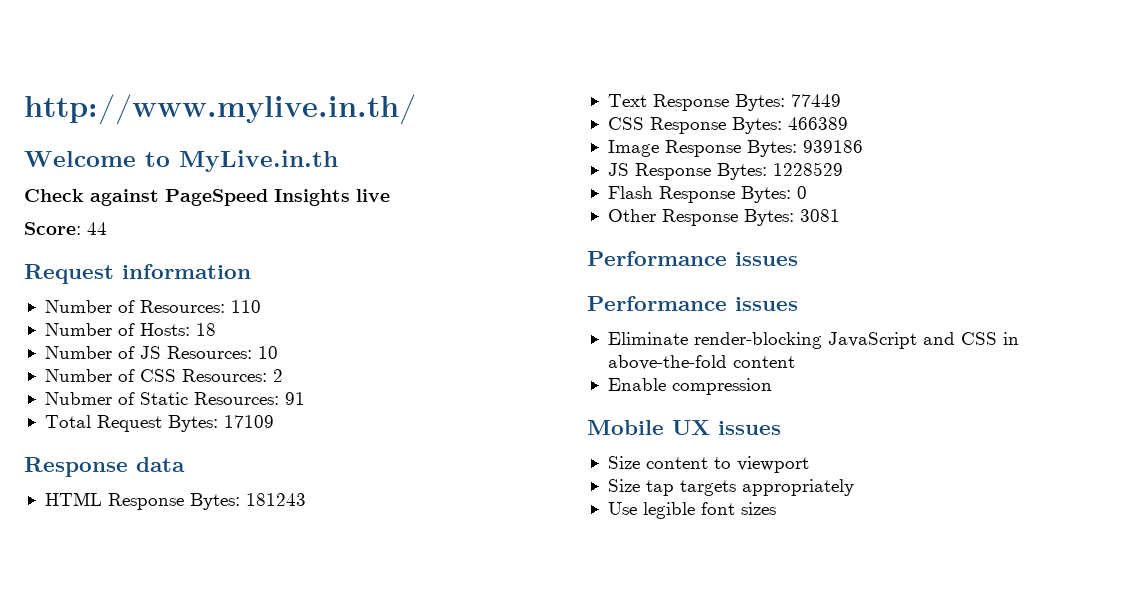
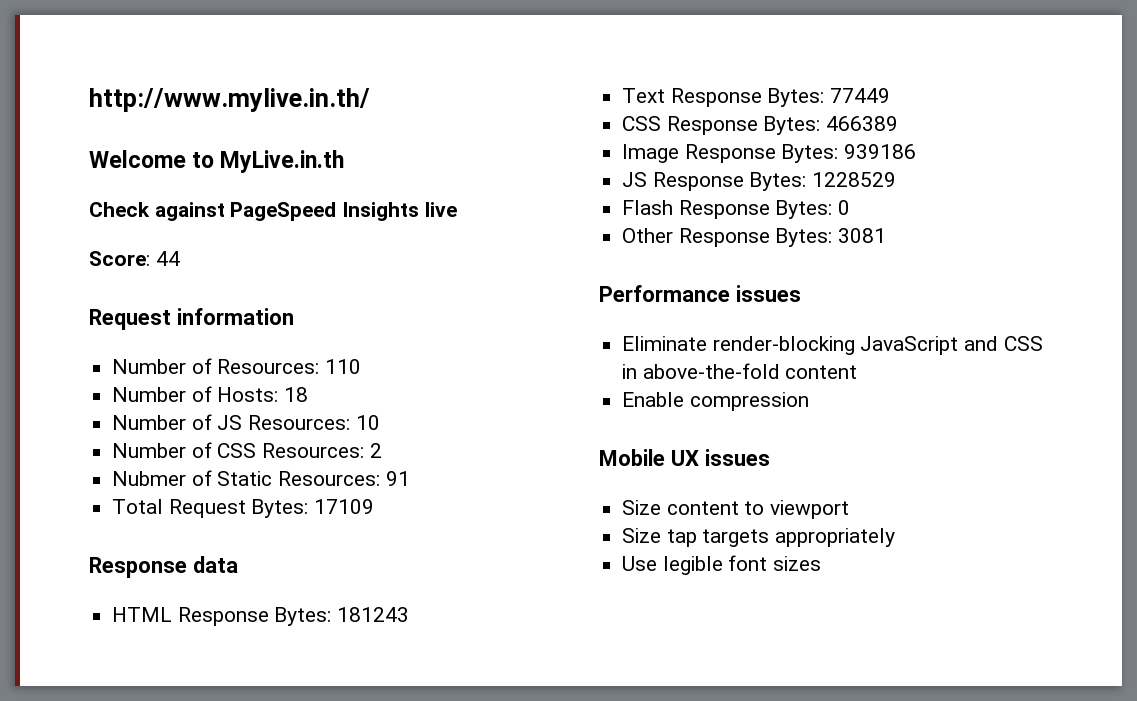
[587,296,798,311] // Performance issues -> (801, 293) none

